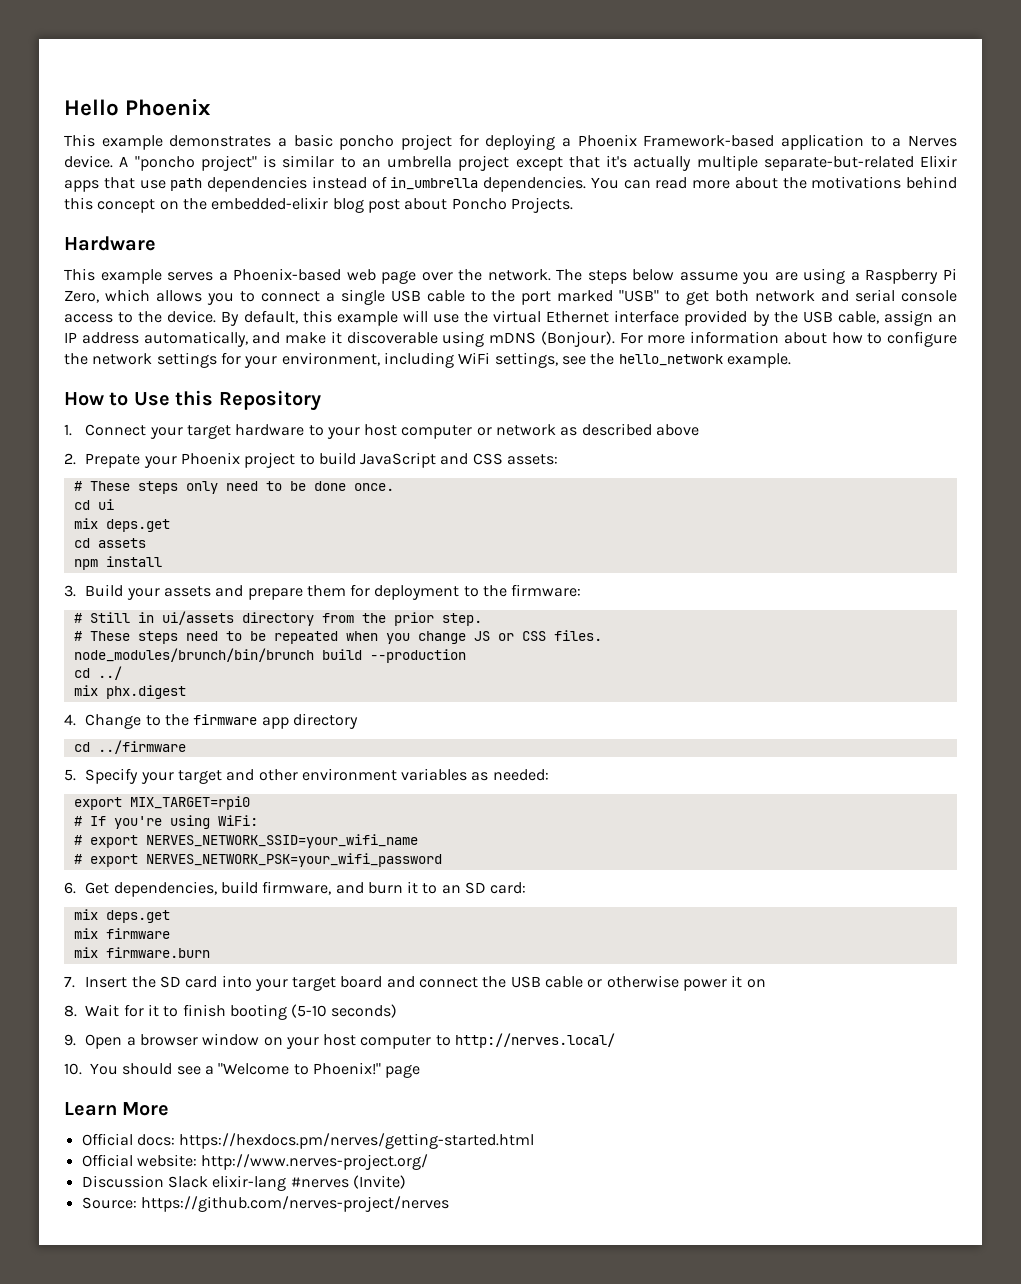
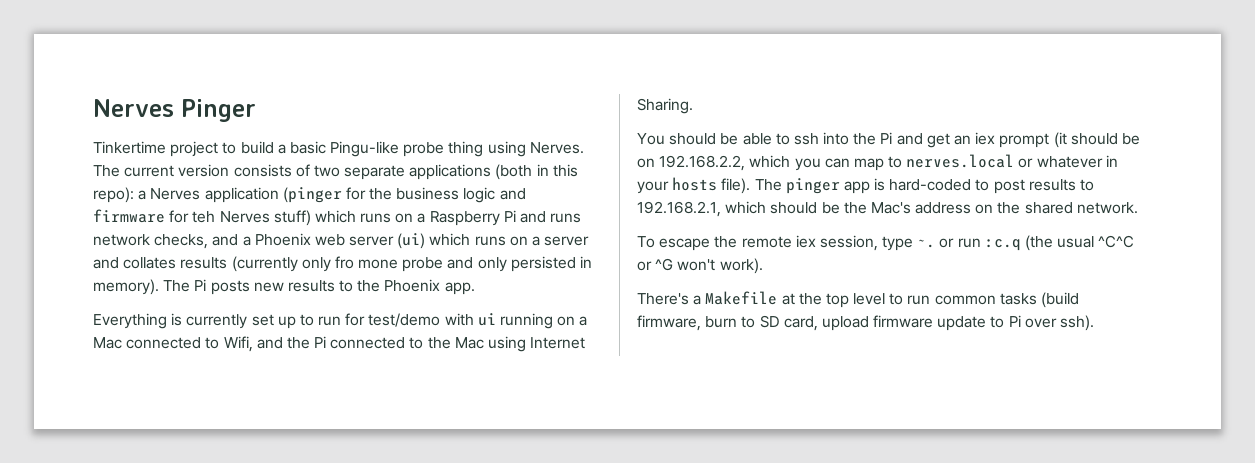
[64,99,212,116] [64,134,957,150] [64,155,957,171] [64,176,957,192] [64,197,573,213] [64,236,156,251] [64,268,957,284] [64,289,958,305] [64,310,958,326] [64,331,957,347] [64,352,791,368] [64,390,321,411] [64,423,700,439] [64,452,559,468] [73,481,394,494] [73,499,114,510] [73,518,170,532] [73,538,146,548] [73,556,162,570] [64,584,582,600] [73,611,482,626] [73,630,602,644] [73,648,466,663] [73,666,122,680] [73,685,186,699] [64,713,358,729] [73,740,186,754] [64,768,549,784] [73,796,250,810] [73,815,258,829] [73,834,418,848] [73,853,442,867] [64,881,527,897] [73,909,170,923] [73,928,170,939] [73,947,210,958] [64,975,766,991] [64,1004,398,1020] [64,1033,616,1049] [64,1062,421,1078] [64,1102,170,1116] [81,1133,535,1149] [81,1154,429,1170] [81,1175,406,1191] [81,1196,449,1212] Hello Phoenix // This example demonstrates a basic poncho project for deploying a Phoenix Framework-based application to a Nerves device. A "poncho project" is similar to an umbrella project except that it's actually multiple separate-but-related Elixir apps that use path dependencies instead of in_umbrella dependencies. You can read more about the motivations behind this concept on the embedded-elixir blog post about Poncho Projects. // Hardware // This example serves a Phoenix-based web page over the network. The steps below assume you are using a Raspberry Pi Zero, which allows you to connect a single USB cable to the port marked "USB" to get both network and serial console access to the device. By default, this example will use the virtual Ethernet interface provided by the USB cable, assign an IP address automatically, and make it discoverable using mDNS (Bonjour). For more information about how to configure the network settings for your environment, including WiFi settings, see the hello_network example. // How to Use this Repository // 1. Connect your target hardware to your host computer or network as described above // 2. Prepate your Phoenix project to build JavaScript and CSS assets: // # These steps only need to be done once. // cd ui // mix deps.get // cd assets // npm install // 3. Build your assets and prepare them for deployment to the firmware: // # Still in ui/assets directory from the prior step. // # These steps need to be repeated when you change JS or CSS files. // node_modules/brunch/bin/brunch build --production // cd ../ // mix phx.digest // 4. Change to the firmware app directory // cd ../firmware // 5. Specify your target and other environment variables as needed: // export MIX_TARGET=rpi0 // # If you're using WiFi: // # export NERVES_NETWORK_SSID=your_wifi_name // # export NERVES_NETWORK_PSK=your_wifi_password // 6. Get dependencies, build firmware, and burn it to an SD card: // mix deps.get // mix firmware // mix firmware.burn // 7. Insert the SD card into your target board and connect the USB cable or otherwise power it on // 8. Wait for it to finish booting (5-10 seconds) // 9. Open a browser window on your host computer to http://nerves.local/ // 10. You should see a "Welcome to Phoenix!" page // Learn More // Official docs: https://hexdocs.pm/nerves/getting-started.html // Official website: http://www.nerves-project.org/ // Discussion Slack elixir-lang #nerves (Invite) // Source: https://github.com/nerves-project/nerves -> [93,99,256,122] [93,141,584,157] [93,164,578,180] [93,187,526,203] [93,209,582,226] [93,233,590,249] [93,256,593,272] [93,279,475,295] [93,313,588,329] [93,336,586,352] [637,98,693,114] [637,132,1140,148] [637,154,1118,171] [637,177,1095,194] [637,201,1138,217] [637,235,1135,251] [637,258,763,274] [637,291,1080,308] [637,315,1095,331] Nerves Pinger // Tinkertime project to build a basic Pingu-like probe thing using Nerves. The current version consists of two separate applications (both in this repo): a Nerves application (pinger for the business logic and firmware for teh Nerves stuff) which runs on a Raspberry Pi and runs network checks, and a Phoenix web server (ui) which runs on a server and collates results (currently only fro mone probe and only persisted in memory). The Pi posts new results to the Phoenix app. // Everything is currently set up to run for test/demo with ui running on a Mac connected to Wifi, and the Pi connected to the Mac using Internet Sharing. // You should be able to ssh into the Pi and get an iex prompt (it should be on 192.168.2.2, which you can map to nerves.local or whatever in your hosts file). The pinger app is hard-coded to post results to 192.168.2.1, which should be the Mac's address on the shared network. // To escape the remote iex session, type ~. or run :c.q (the usual ^C^C or ^G won't work). // There's a Makefile at the top level to run common tasks (build firmware, burn to SD card, upload firmware update to Pi over ssh).

